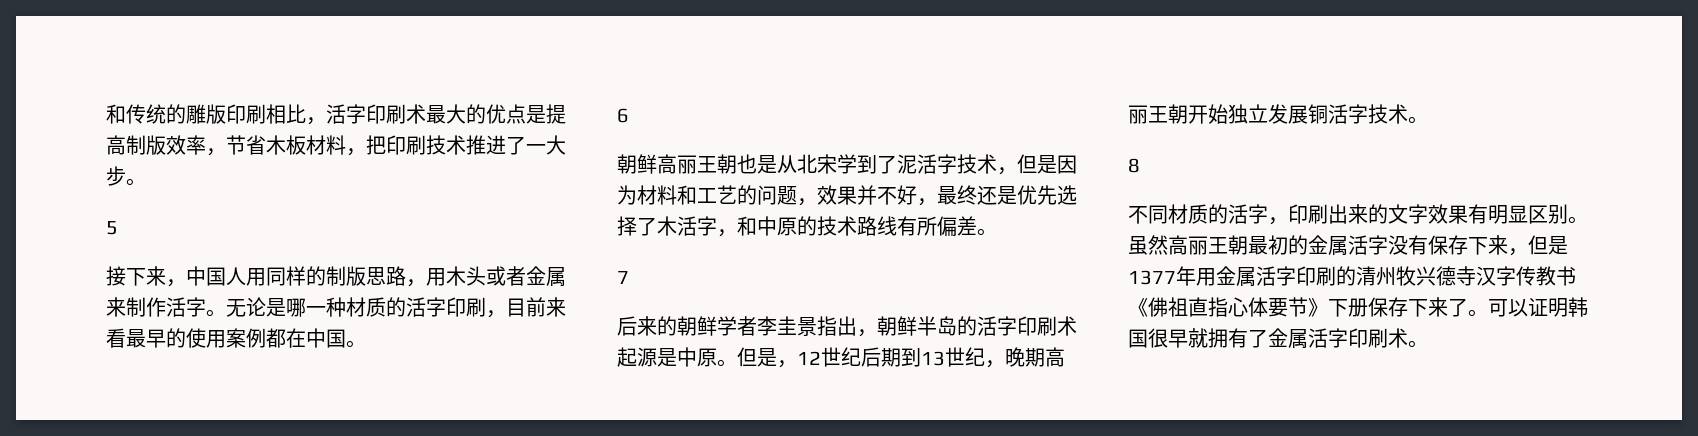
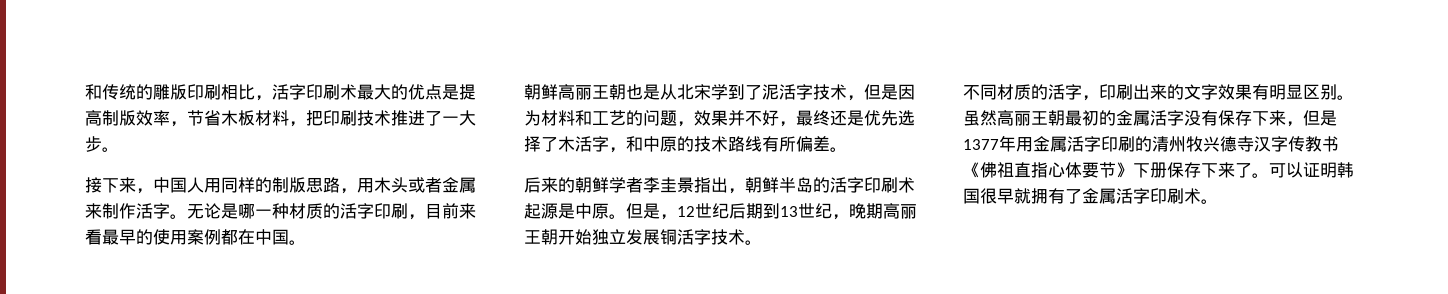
[106,221,118,235] // 5 -> (119, 149) none
[617,108,629,123] // 6 -> (306, 242) none
[617,271,629,284] // 7 -> (847, 149) none
[1128,158,1140,173] // 8 -> (762, 242) none

